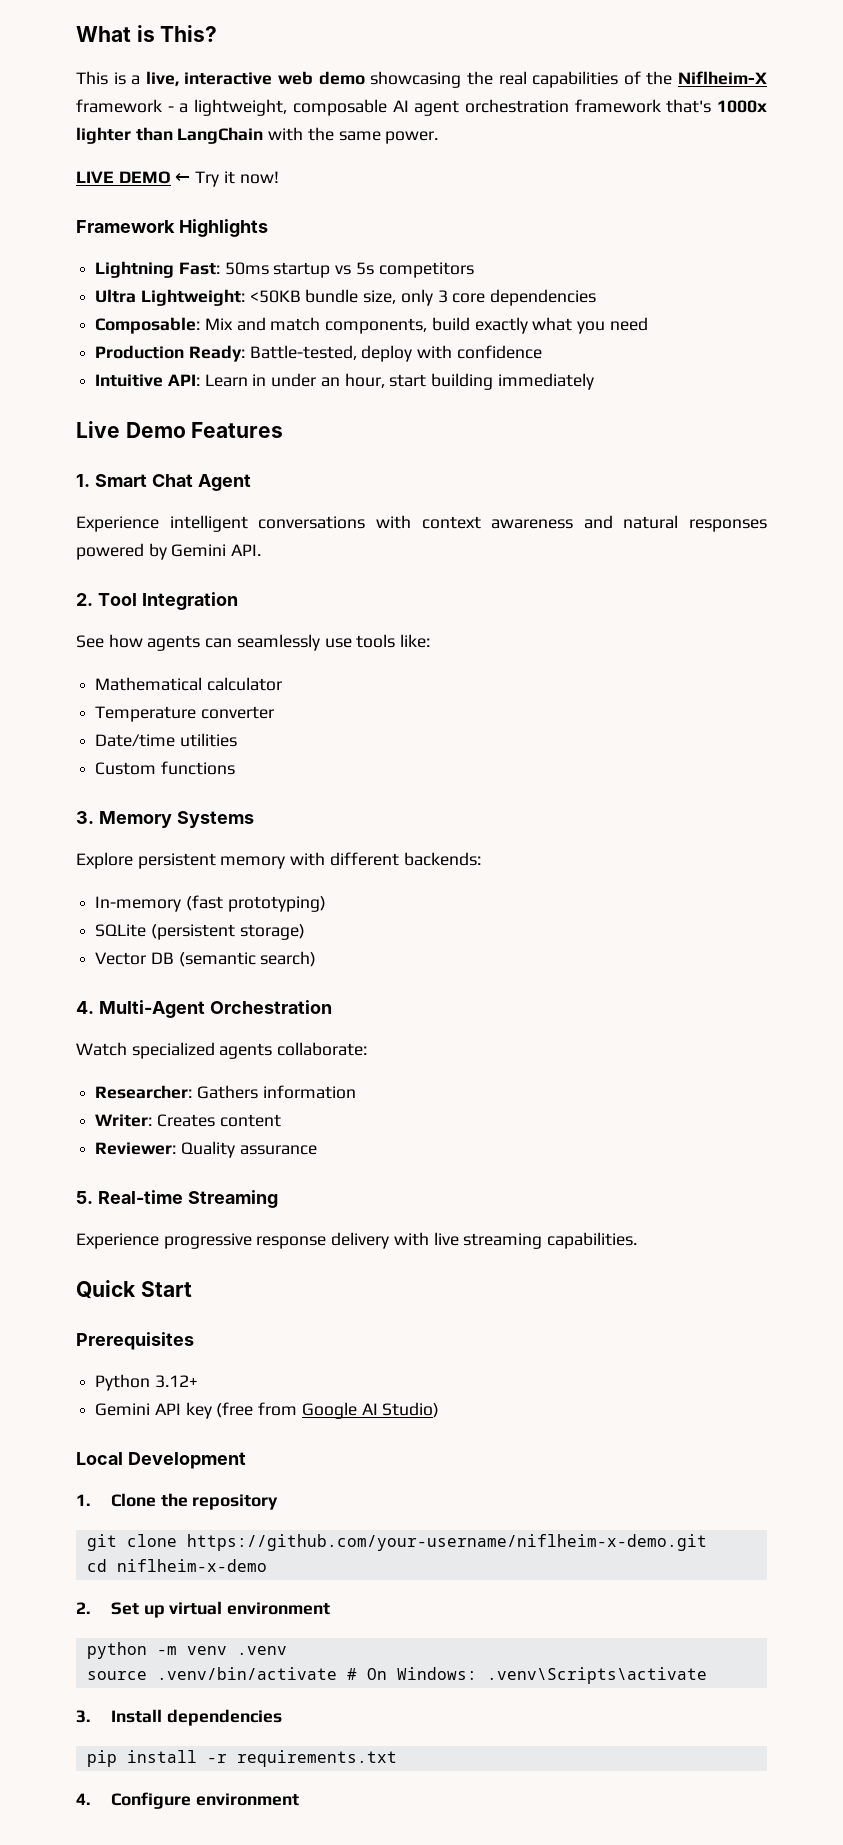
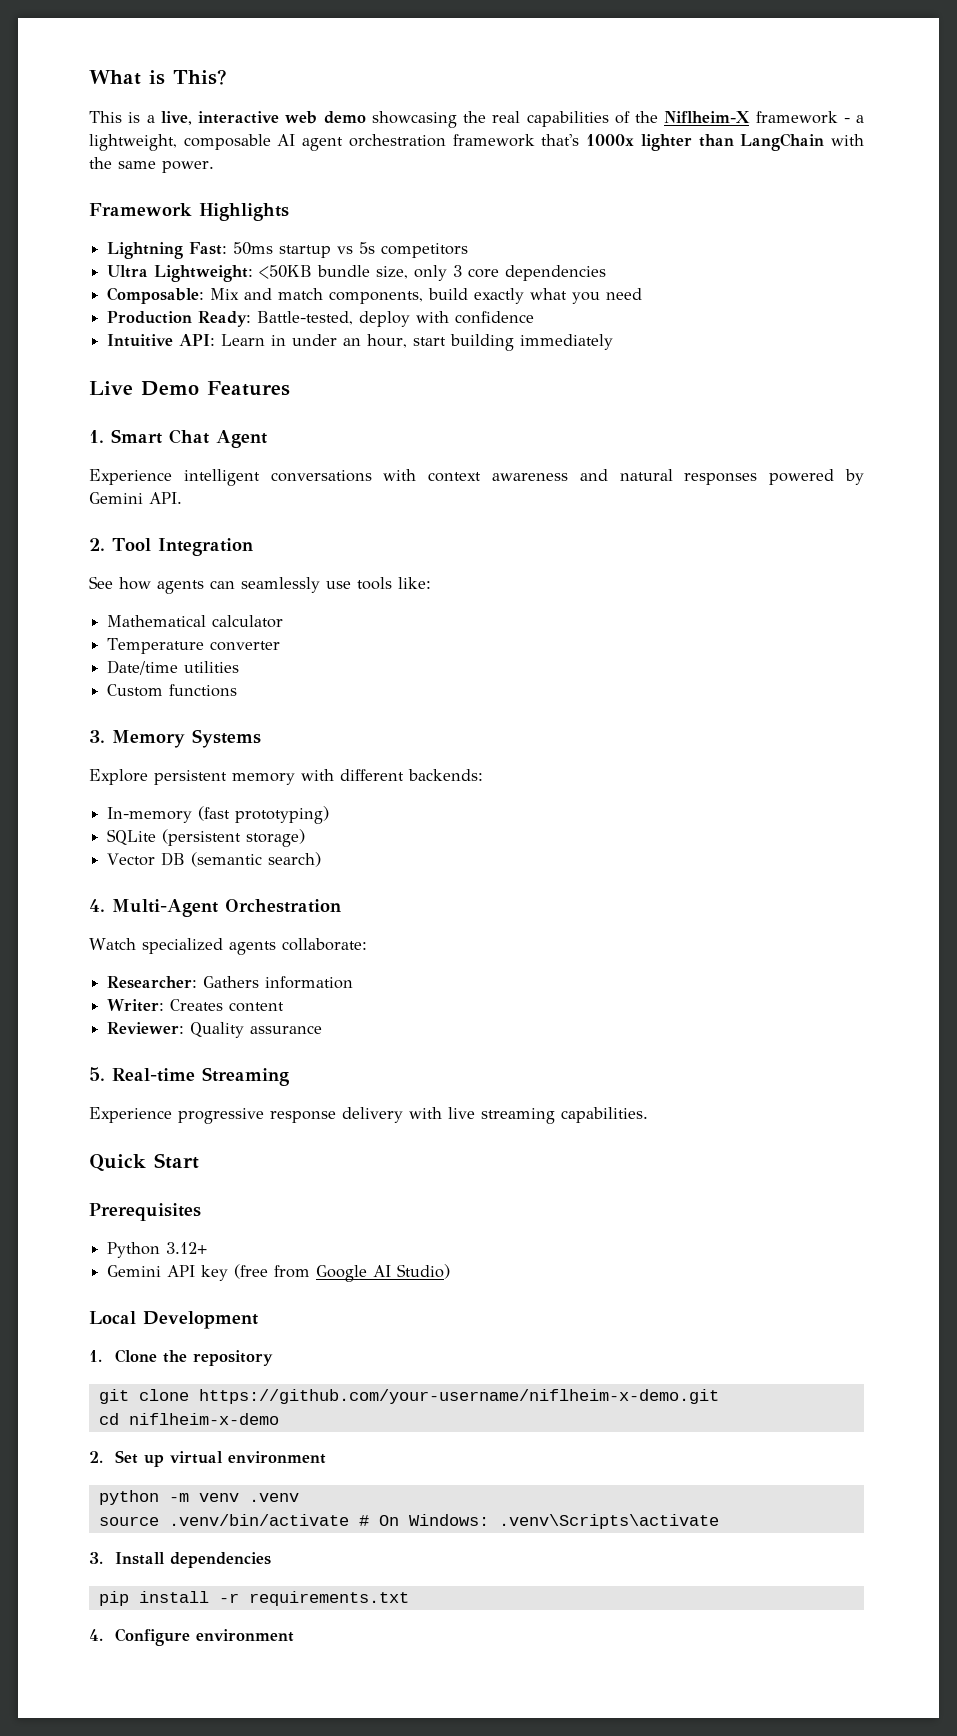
[76,171,279,187] // LIVE DEMO ← Try it now! -> (214, 167) none

